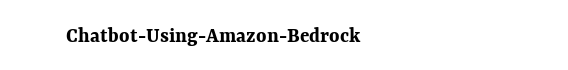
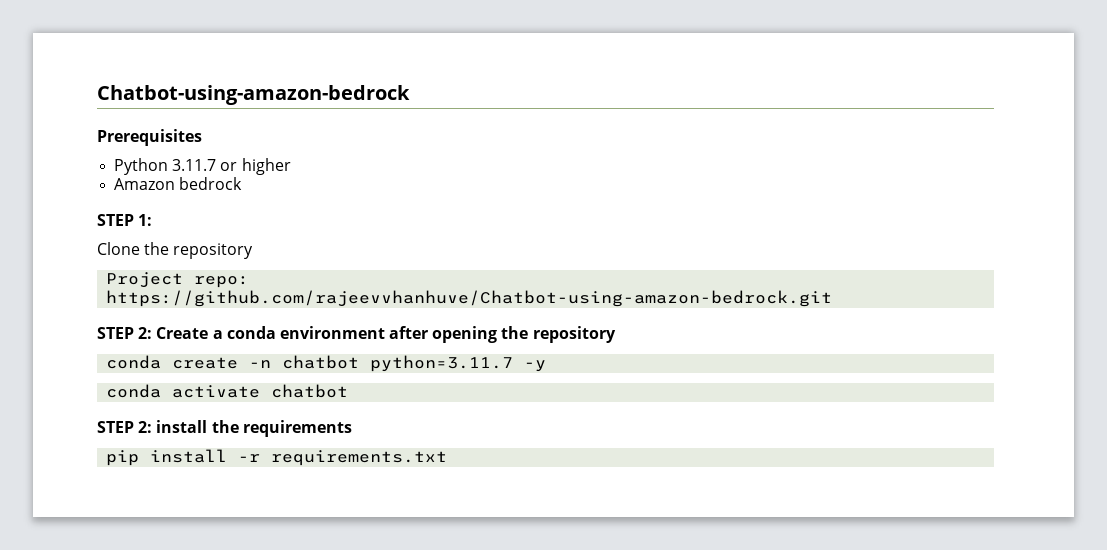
[66,27,361,46] Chatbot-Using-Amazon-Bedrock -> [97,85,410,105] [97,129,202,146] [114,158,291,175] [114,177,243,190] [97,214,153,226] [97,242,254,259] [106,272,250,288] [106,290,833,307] [97,326,616,343] [106,355,547,372] [106,384,349,398] [97,420,352,437] [106,449,448,466] Chatbot-using-amazon-bedrock // Prerequisites // Python 3.11.7 or higher // Amazon bedrock // STEP 1: // Clone the repository // Project repo: https://github.com/rajeevvhanhuve/Chatbot-using-amazon-bedrock.git // STEP 2: Create a conda environment after opening the repository // conda create -n chatbot python=3.11.7 -y // conda activate chatbot // STEP 2: install the requirements // pip install -r requirements.txt

